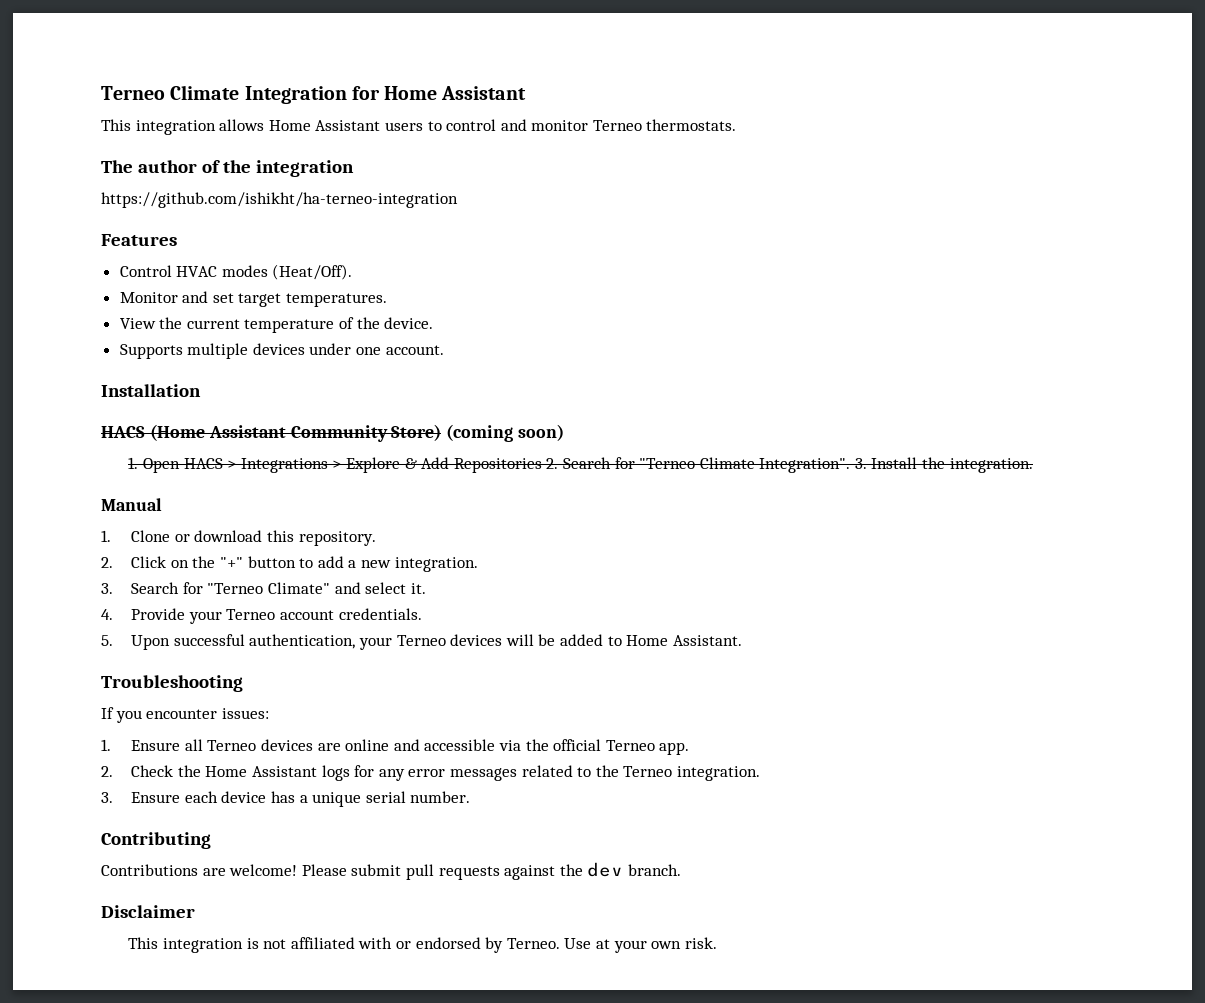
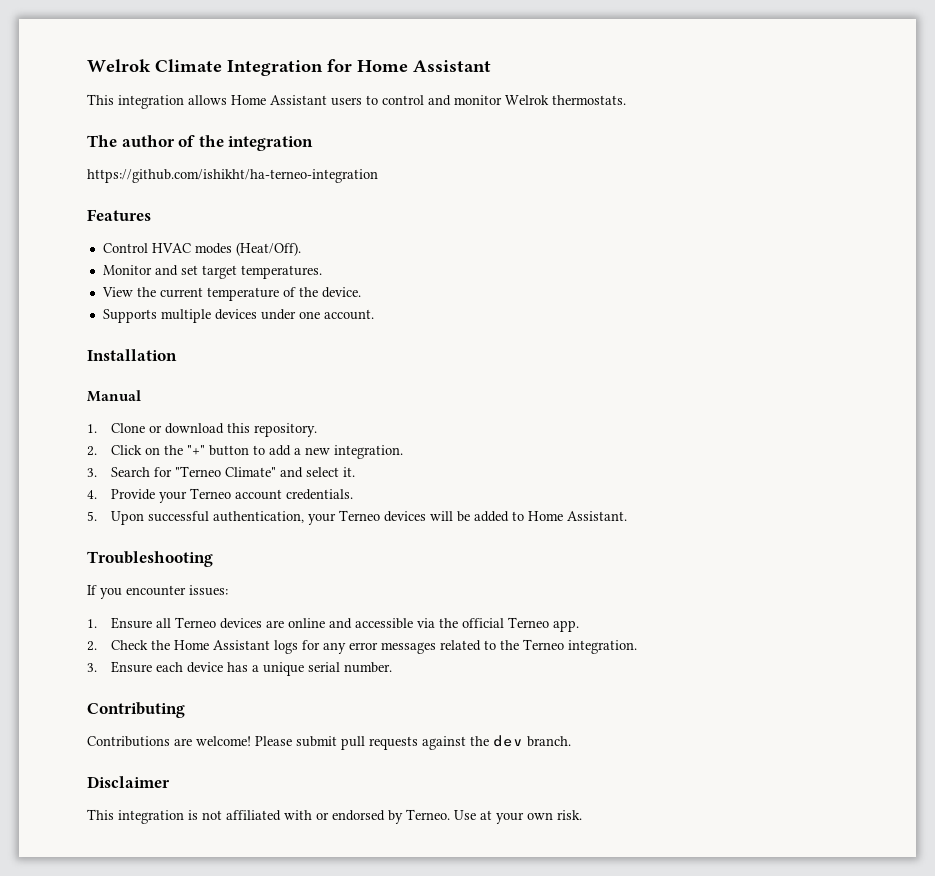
[101,86,165,100] Terneo -> [87,59,151,72] Welrok
[592,120,642,131] Terneo -> [505,95,549,105] Welrok
[101,424,565,442] [128,457,1033,473] // HACS (Home Assistant Community Store) (coming soon) // 1. Open HACS > Integrations > Explore & Add Repositories 2. Search for "Terneo Climate Integration". 3. Install the integration. -> (177, 355) none

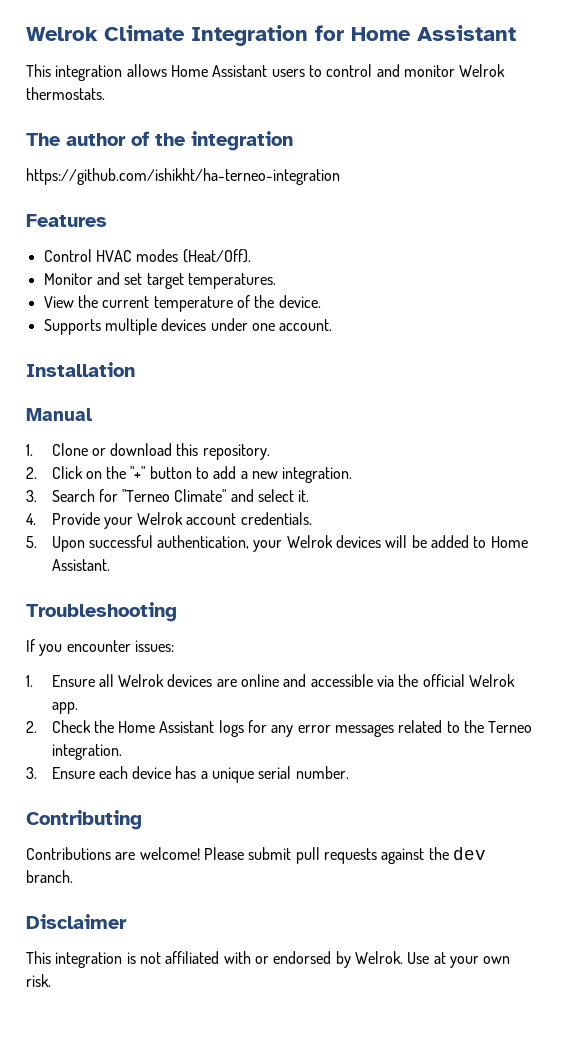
[189,488,231,499] Terneo -> [137,512,184,525] Welrok
[338,510,380,521] Terneo -> [286,535,333,548] Welrok
[174,617,216,628] Terneo -> [118,674,165,687] Welrok
[507,617,549,628] Terneo -> [469,674,516,687] Welrok
[406,809,450,820] Terneo. -> [354,951,403,964] Welrok.

